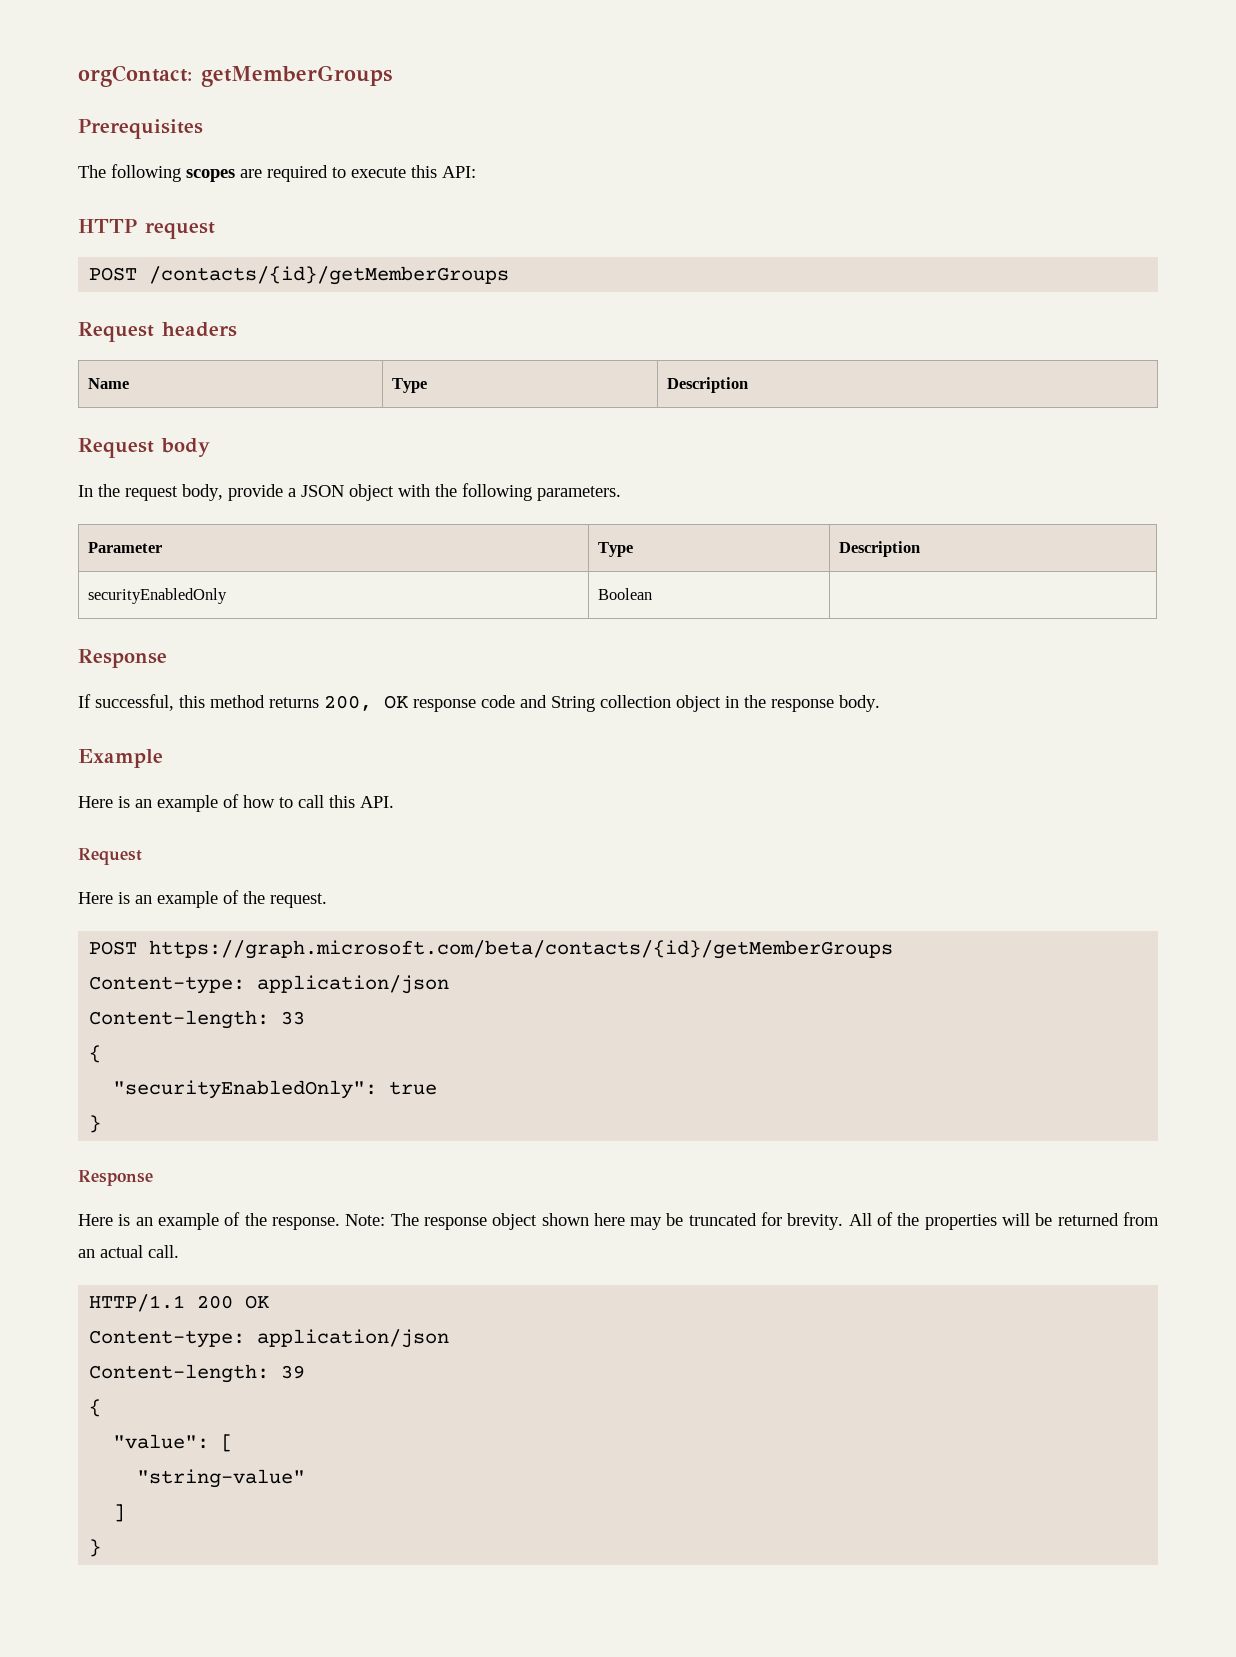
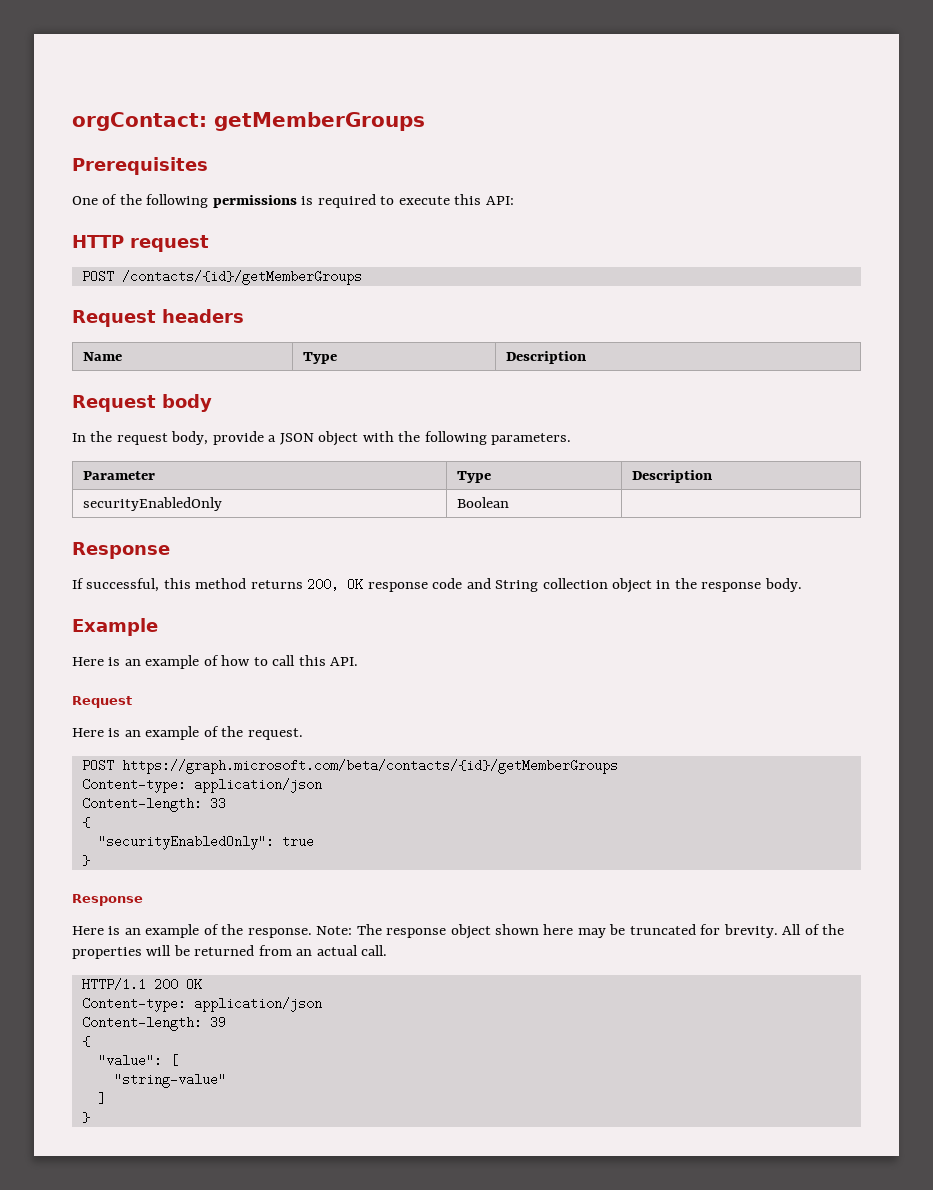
[78,164,262,182] The following scopes are -> [72,194,314,208] One of the following permissions is

